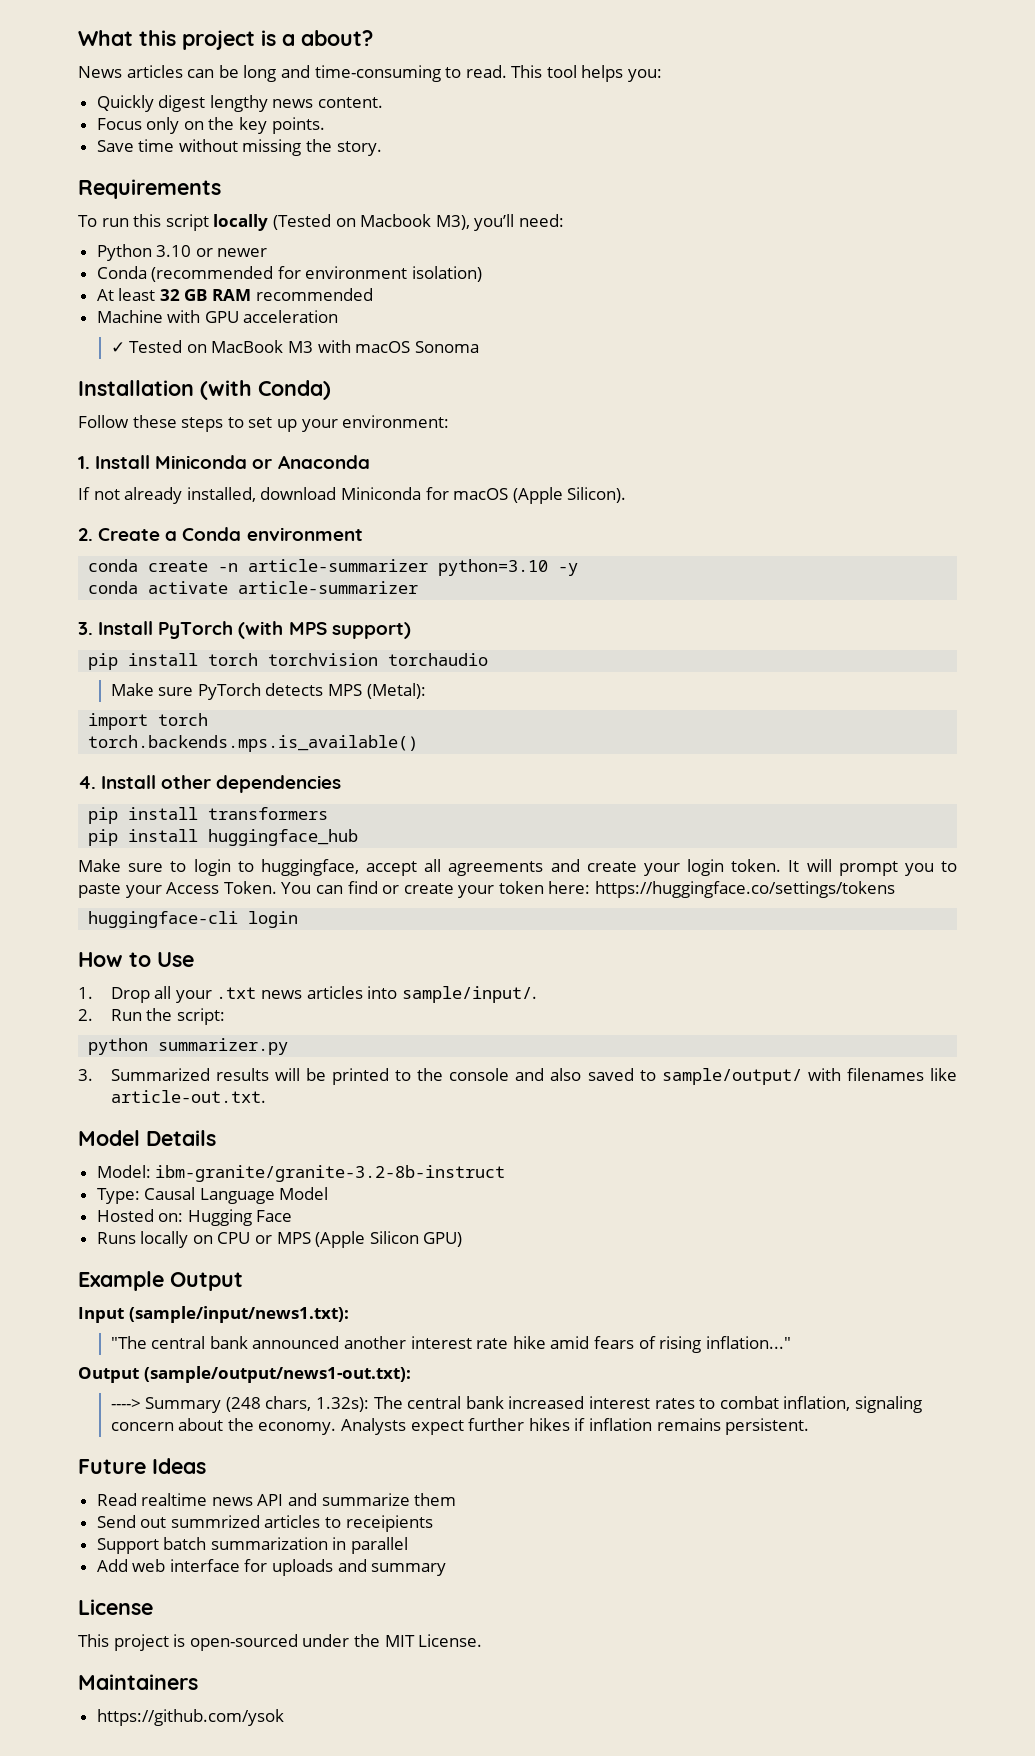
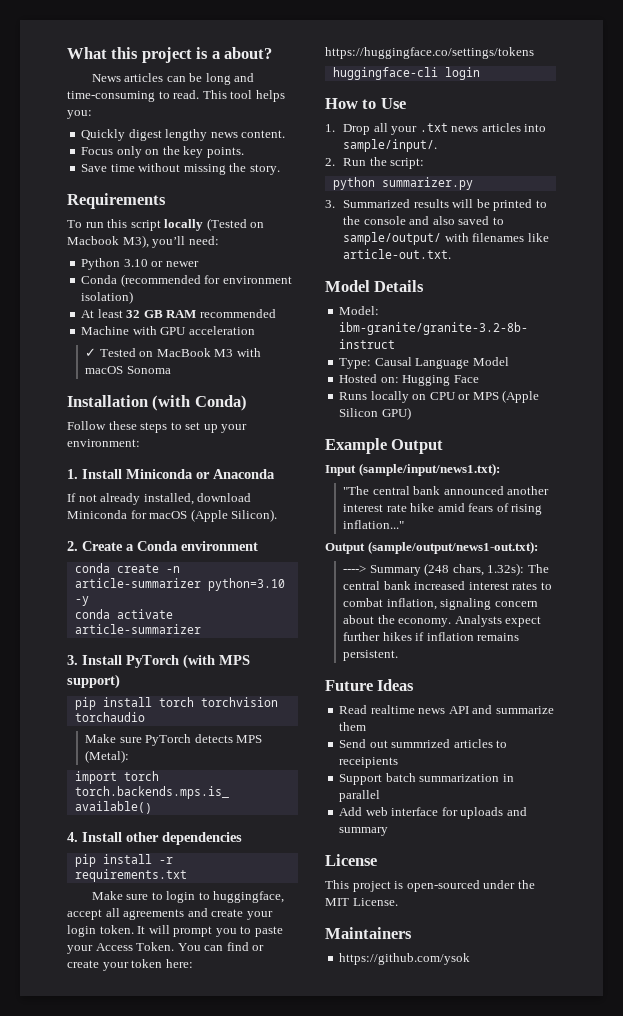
[208,807,329,820] [88,829,359,846] transformers // pip install huggingface_hub -> [158,857,173,864] [74,869,187,882] -r requirements.txt

